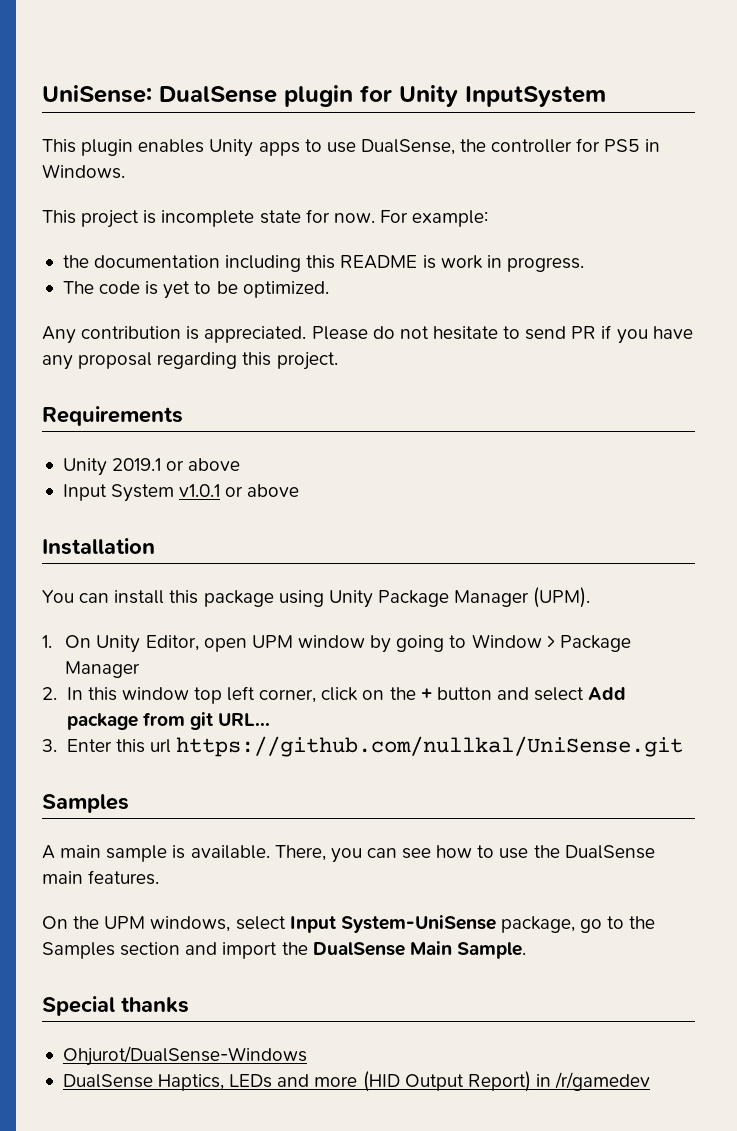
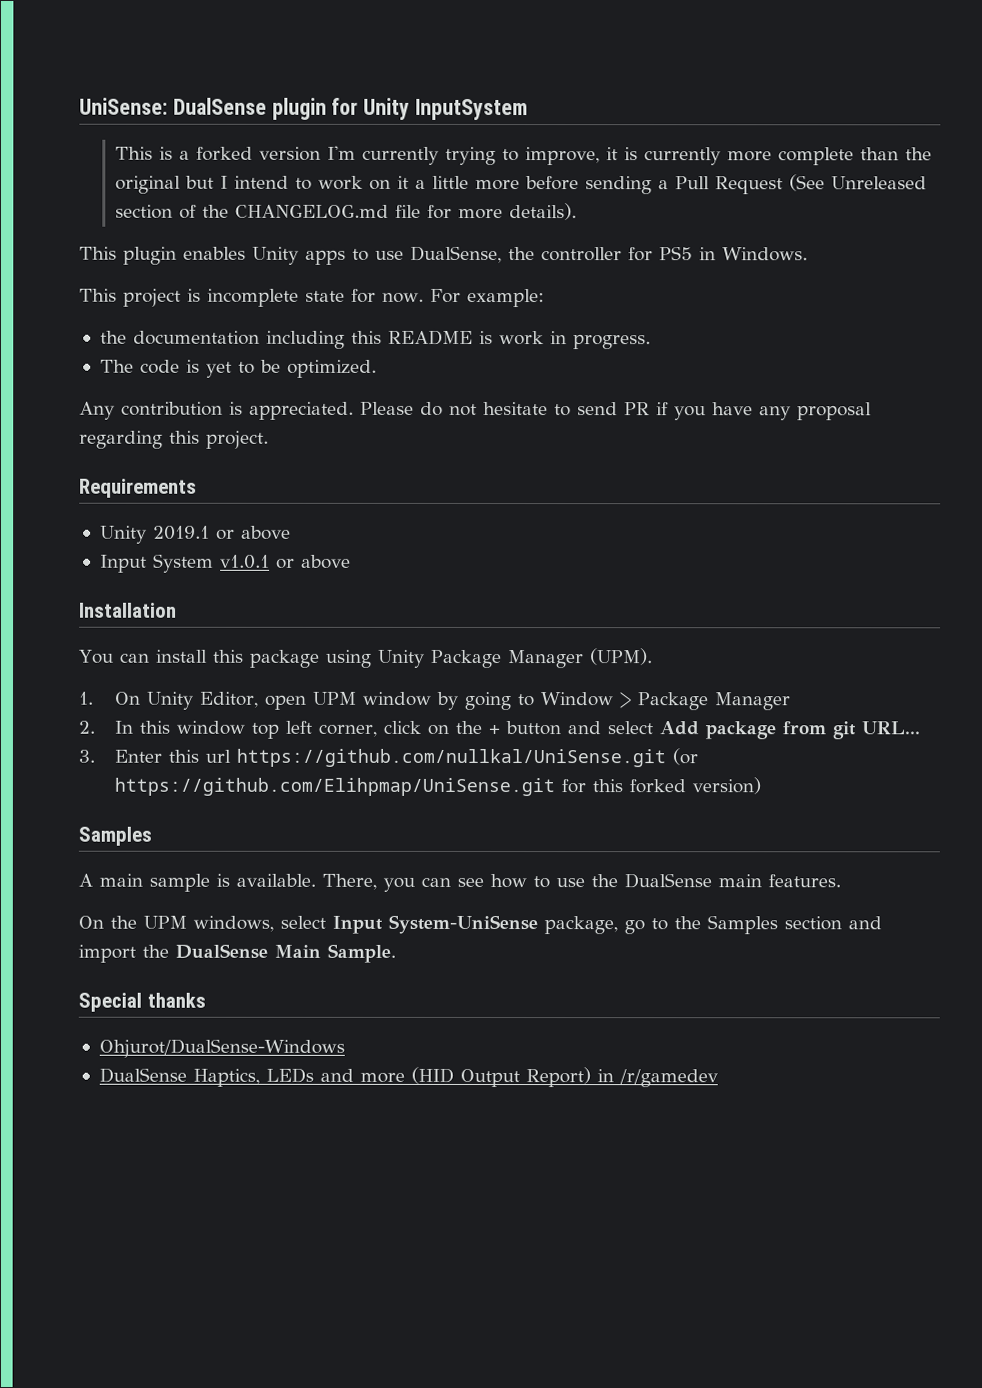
(606, 96) none -> [115,145,933,166] [115,174,928,195] [115,203,578,221] // This is a forked version I'm currently trying to improve, it is currently more complete than the original but I intend to work on it a little more before sending a Pull Request (See Unreleased section of the CHANGELOG.md file for more details).
(683, 746) none -> [672,748,699,766] [114,777,762,797] (or https://github.com/Elihpmap/UniSense.git for this forked version)

